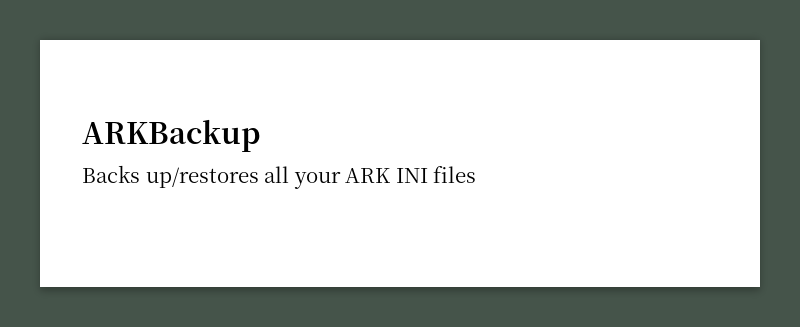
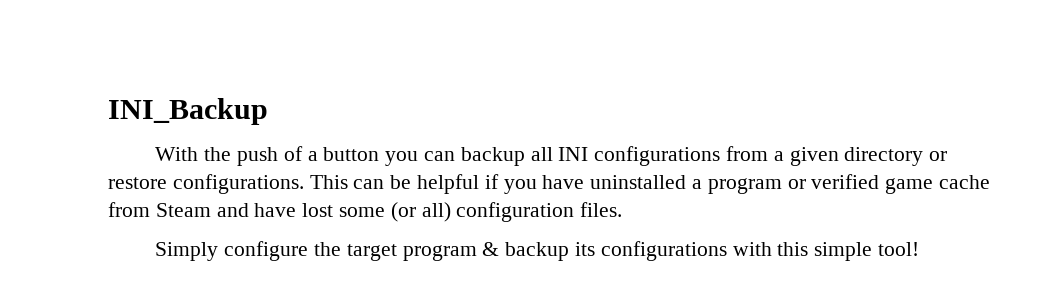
[82,119,260,152] [82,165,477,189] ARKBackup // Backs up/restores all your ARK INI files -> [108,98,268,125] [155,146,948,166] [108,174,991,194] [108,202,623,222] [155,241,919,261] INI_Backup // With the push of a button you can backup all INI configurations from a given directory or restore configurations. This can be helpful if you have uninstalled a program or verified game cache from Steam and have lost some (or all) configuration files. // Simply configure the target program & backup its configurations with this simple tool!

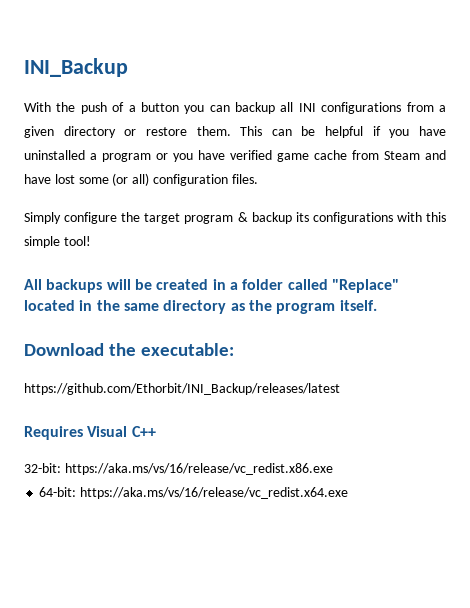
[172,174,304,194] configurations. -> [196,126,231,136] them.
(806, 184) none -> [173,150,225,162] you have
(919, 249) none -> [24,279,399,293] [24,300,377,314] [24,343,235,356] [24,383,340,395] [24,426,156,440] [24,463,333,475] [39,487,349,499] // All backups will be created in a folder called "Replace" located in the same directory as the program itself. // Download the executable: // https://github.com/Ethorbit/INI_Backup/releases/latest // Requires Visual C++ // 32-bit: https://aka.ms/vs/16/release/vc_redist.x86.exe // 64-bit: https://aka.ms/vs/16/release/vc_redist.x64.exe

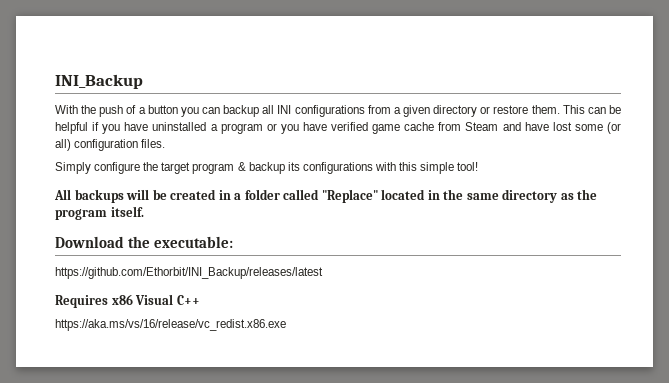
(83, 433) none -> [111,294,133,305] x86
[24,463,61,473] 32-bit: -> (200, 300) none
[39,487,349,499] // 64-bit: https://aka.ms/vs/16/release/vc_redist.x64.exe -> (286, 325) none

